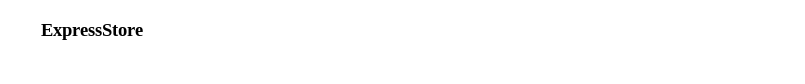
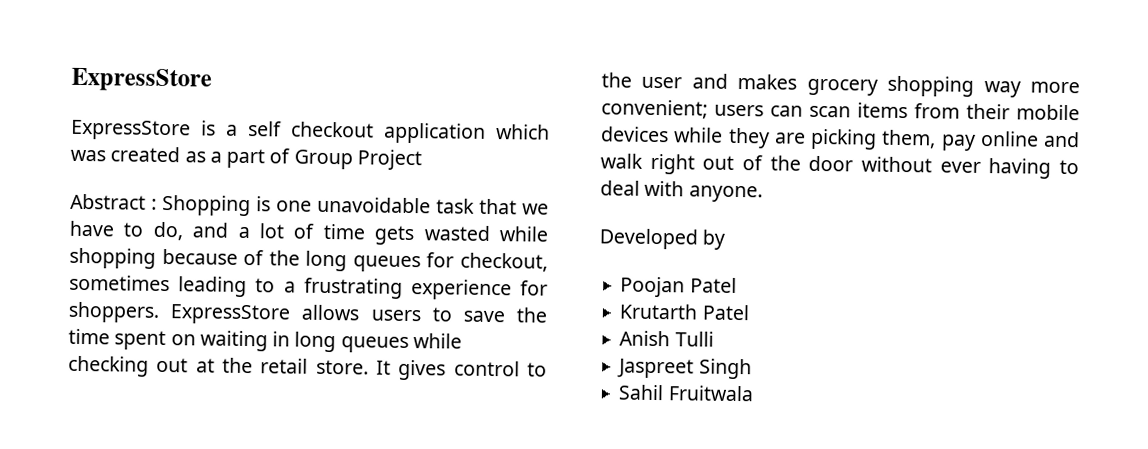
[41,24,143,40] ExpressStore -> [71,67,212,92] [71,119,550,144] [70,146,422,171] [70,193,549,217] [69,220,548,246] [69,247,548,273] [69,274,548,301] [68,301,547,325] [68,328,462,353] [68,355,547,381] [601,72,1080,98] [601,99,1080,121] [601,126,1080,151] [600,153,1079,179] [600,180,763,203] [599,228,726,250] [620,276,737,298] [619,303,750,321] [619,330,714,347] [617,358,752,380] [618,384,754,402] ExpressStore // ExpressStore is a self checkout application which was created as a part of Group Project // Abstract : Shopping is one unavoidable task that we have to do, and a lot of time gets wasted while shopping because of the long queues for checkout, sometimes leading to a frustrating experience for shoppers. ExpressStore allows users to save the time spent on waiting in long queues while checking out at the retail store. It gives control to the user and makes grocery shopping way more convenient; users can scan items from their mobile devices while they are picking them, pay online and walk right out of the door without ever having to deal with anyone. // Developed by // Poojan Patel // Krutarth Patel // Anish Tulli // Jaspreet Singh // Sahil Fruitwala

